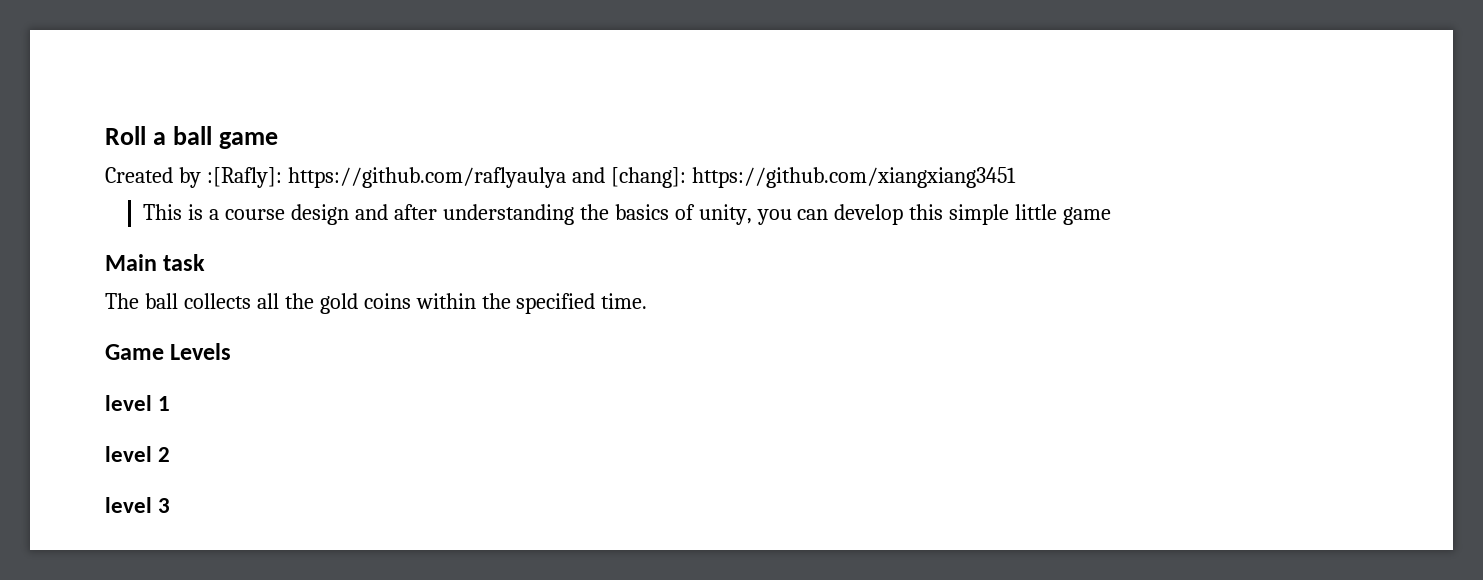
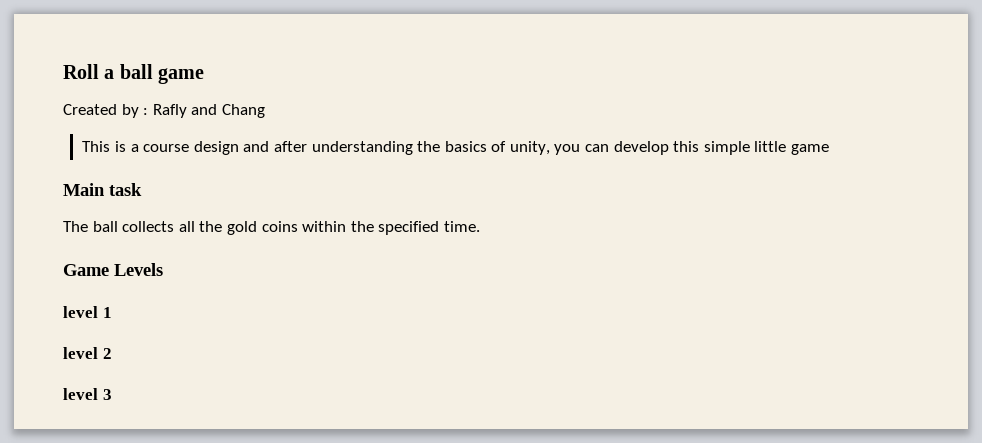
[206,167,1016,188] :[Rafly]: https://github.com/raflyaulya and [chang]: https://github.com/xiangxiang3451 -> [143,104,265,118] : Rafly and Chang

